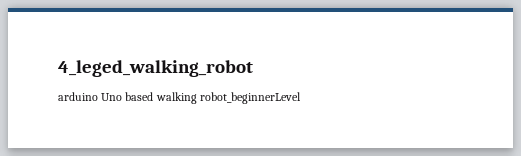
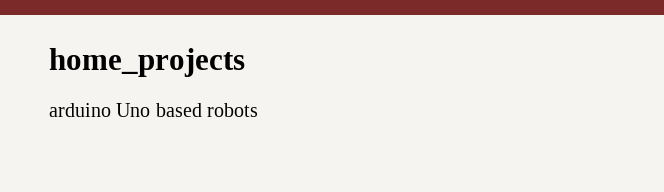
[58,60,253,77] 4_leged_walking_robot -> [49,48,245,77] home_projects
[155,92,301,104] walking robot_beginnerLevel -> [207,103,259,117] robots

